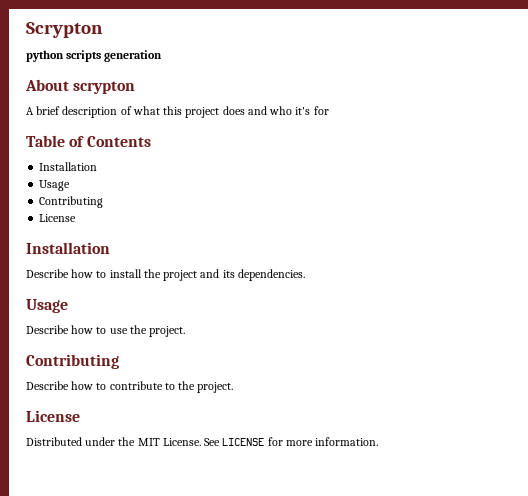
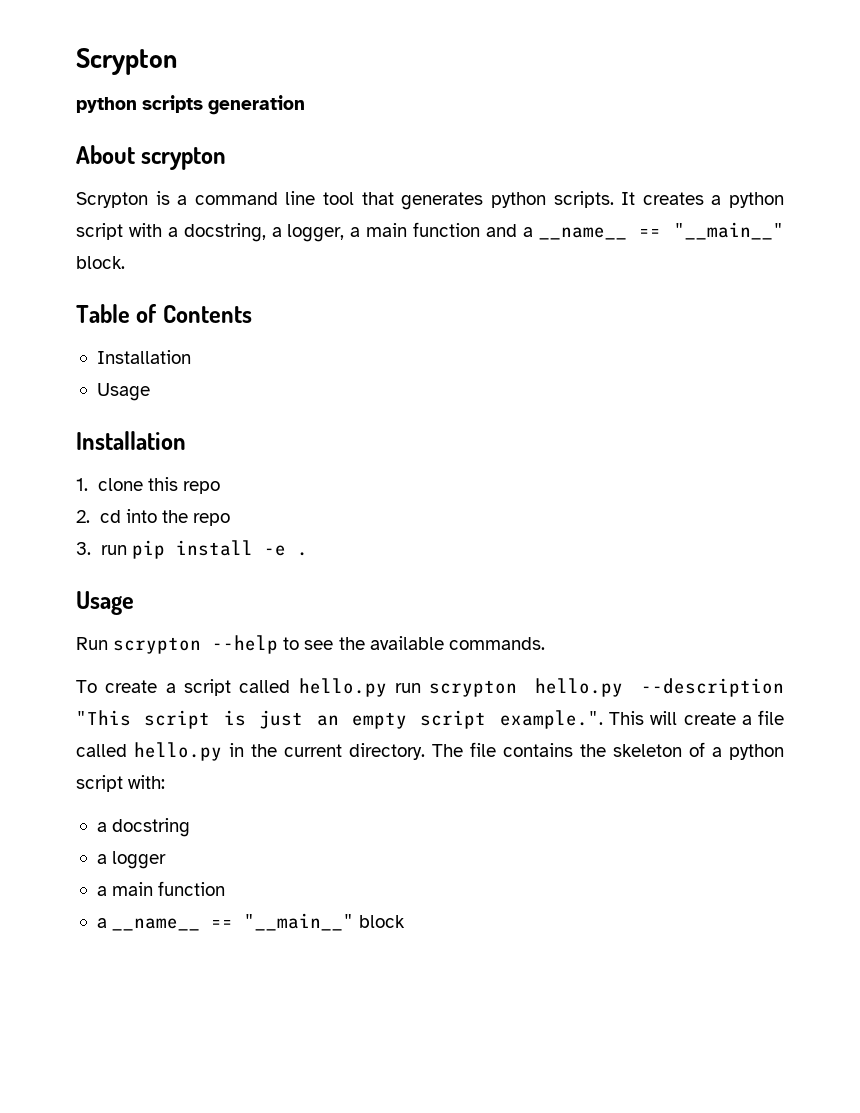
[26,106,329,118] A brief description of what this project does and who it's for -> [76,191,784,210] [76,222,784,242] [76,256,125,269] Scrypton is a command line tool that generates python scripts. It creates a python script with a docstring, a logger, a main function and a __name__ == "__main__" block.
[39,196,104,208] [39,214,77,222] [26,242,110,254] [26,269,305,281] [26,299,68,313] [26,325,186,337] [26,354,119,369] [26,381,234,393] [26,410,80,422] [26,437,379,446] // Contributing // License // Installation // Describe how to install the project and its dependencies. // Usage // Describe how to use the project. // Contributing // Describe how to contribute to the project. // License // Distributed under the MIT License. See LICENSE for more information. -> [76,431,186,450] [76,477,220,494] [76,509,230,526] [76,540,308,559] [76,591,134,615] [76,635,545,654] [76,678,784,697] [76,710,785,729] [76,742,784,761] [76,775,166,792] [96,818,191,837] [96,851,167,869] [96,881,226,896] [96,913,406,931] // Installation // 1. clone this repo // 2. cd into the repo // 3. run pip install -e . // Usage // Run scrypton --help to see the available commands. // To create a script called hello.py run scrypton hello.py --description "This script is just an empty script example.". This will create a file called hello.py in the current directory. The file contains the skeleton of a python script with: // a docstring // a logger // a main function // a __name__ == "__main__" block

